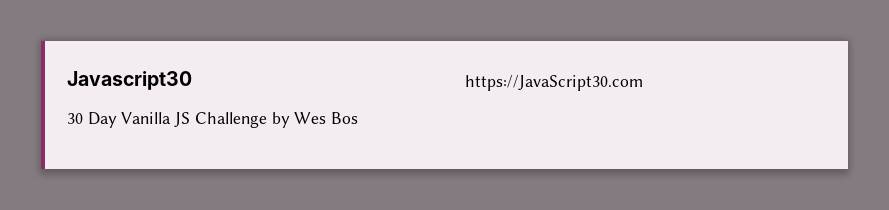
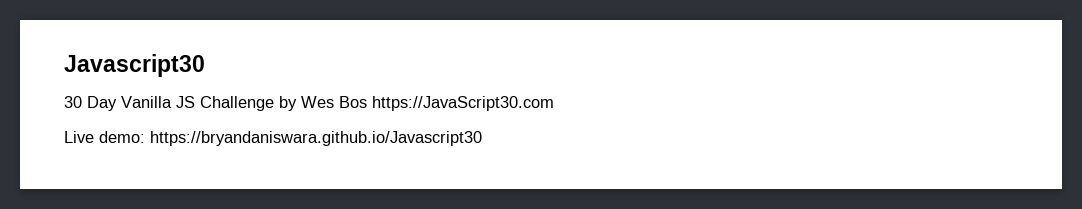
(643, 83) none -> [64,131,482,146] // Live demo: https://bryandaniswara.github.io/Javascript30

